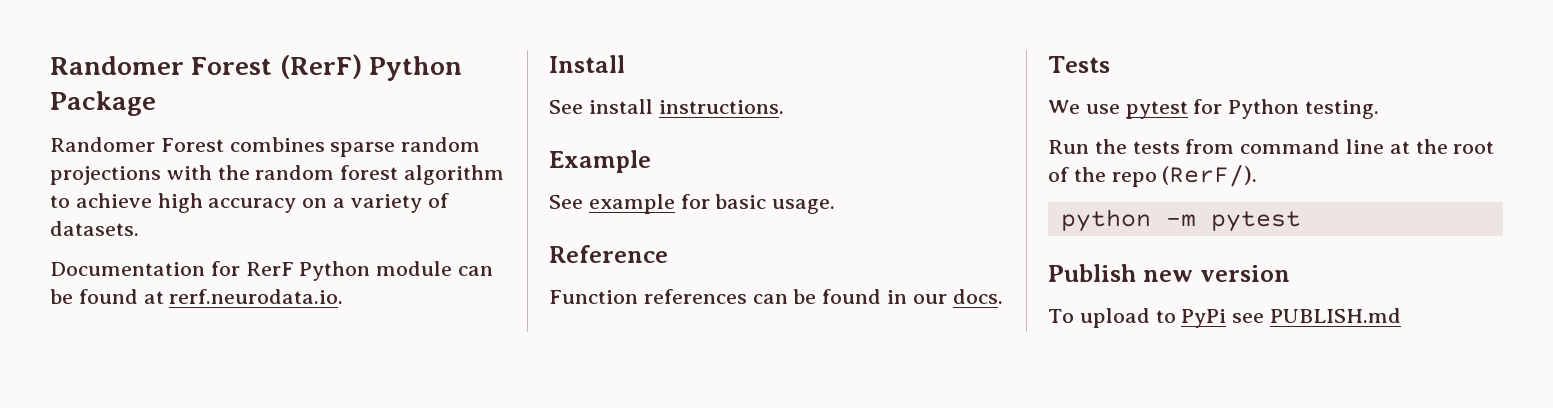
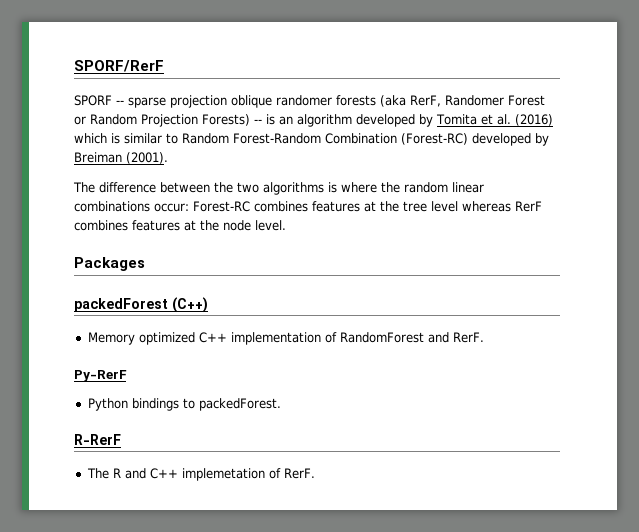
[50,54,462,81] [50,91,156,116] [50,137,481,157] [50,165,505,185] [50,193,449,213] [50,221,139,236] [50,261,494,281] [50,289,344,304] [549,55,625,73] [549,99,784,114] [549,150,651,173] [549,194,836,214] [549,245,668,263] [549,289,1003,304] [1048,56,1110,73] [1048,99,1380,119] [1048,139,1495,154] [1048,164,1258,187] [1060,209,1301,232] [1048,264,1290,282] [1048,308,1402,328] Randomer Forest (RerF) Python Package // Randomer Forest combines sparse random projections with the random forest algorithm to achieve high accuracy on a variety of datasets. // Documentation for RerF Python module can be found at rerf.neurodata.io. // Install // See install instructions. // Example // See example for basic usage. // Reference // Function references can be found in our docs. // Tests // We use pytest for Python testing. // Run the tests from command line at the root of the repo (RerF/). // python -m pytest // Publish new version // To upload to PyPi see PUBLISH.md -> [74,60,164,72] [74,95,545,108] [74,114,553,127] [74,133,549,146] [74,152,168,164] [73,182,484,195] [74,201,542,212] [74,220,286,231] [74,257,145,271] [74,297,208,313] [87,332,484,345] [74,370,127,382] [87,398,281,411] [74,434,121,445] [86,468,315,481] SPORF/RerF // SPORF -- sparse projection oblique randomer forests (aka RerF, Randomer Forest or Random Projection Forests) -- is an algorithm developed by Tomita et al. (2016) which is similar to Random Forest-Random Combination (Forest-RC) developed by Breiman (2001). // The difference between the two algorithms is where the random linear combinations occur: Forest-RC combines features at the tree level whereas RerF combines features at the node level. // Packages // packedForest (C++) // Memory optimized C++ implementation of RandomForest and RerF. // Py-RerF // Python bindings to packedForest. // R-RerF // The R and C++ implemetation of RerF.

